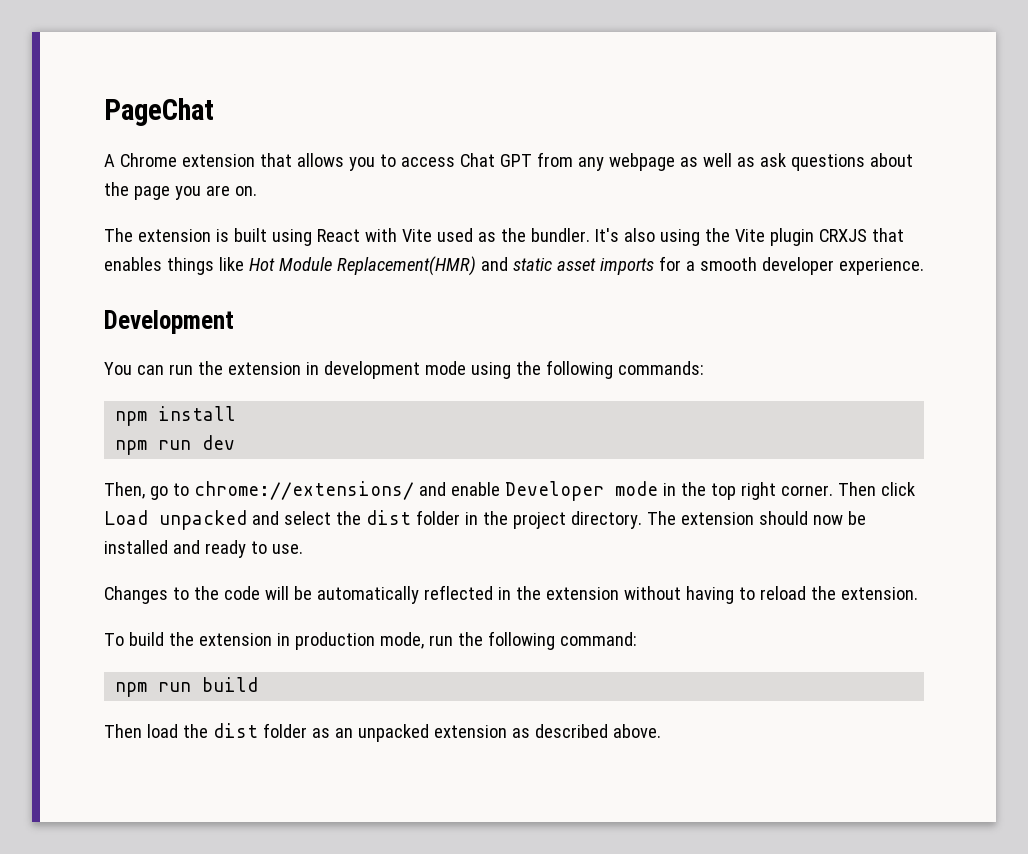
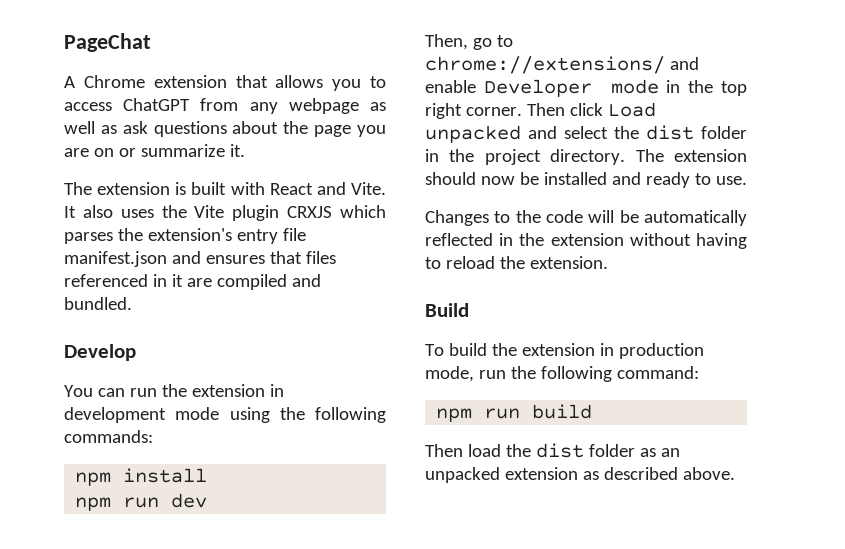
[459,153,532,167] Chat GPT -> [123,98,191,111] ChatGPT
[234,186,257,196] on. -> [93,144,245,157] on or summarize it.
[271,228,904,246] [104,256,924,276] [104,310,234,334] using React with Vite used as the bundler. It's also using the Vite plugin CRXJS that enables things like Hot Module Replacement(HMR) and static asset imports for a smooth developer experience. // Development -> [230,182,387,195] [64,205,386,221] [64,228,306,244] [64,251,336,267] [64,274,321,290] [64,297,132,310] [64,344,136,361] with React and Vite. It also uses the Vite plugin CRXJS which parses the extension's entry file manifest.json and ensures that files referenced in it are compiled and bundled. // Develop
(918, 593) none -> [425,303,469,317] // Build

